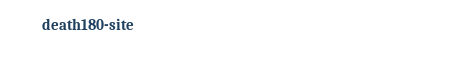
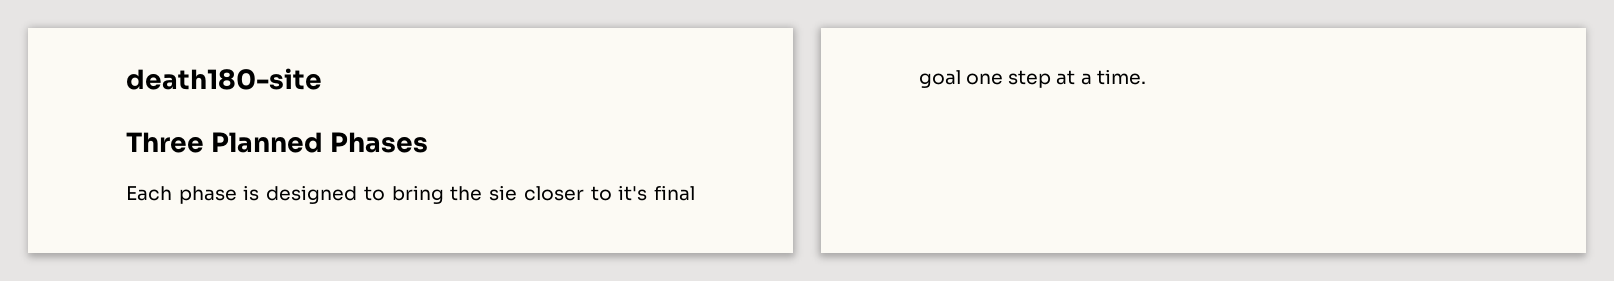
(134, 24) none -> [126,132,429,153] [126,185,696,204] [919,69,1146,88] // Three Planned Phases // Each phase is designed to bring the sie closer to it's final goal one step at a time.

